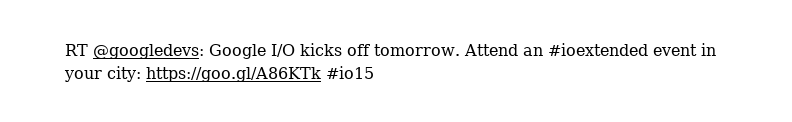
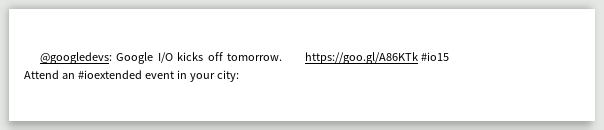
[65,44,88,56] RT -> (39, 58) none

